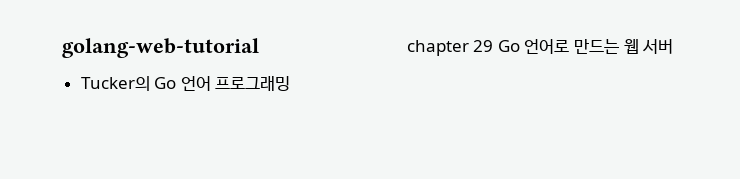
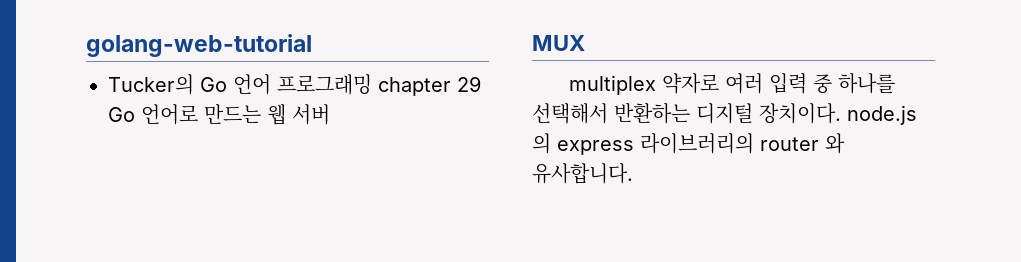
(674, 46) none -> [532,35,585,51] [568,73,895,95] [532,103,917,125] [532,133,845,155] [532,163,633,184] // MUX // multiplex 약자로 여러 입력 중 하나를 선택해서 반환하는 디지털 장치이다. node.js 의 express 라이브러리의 router 와 유사합니다.

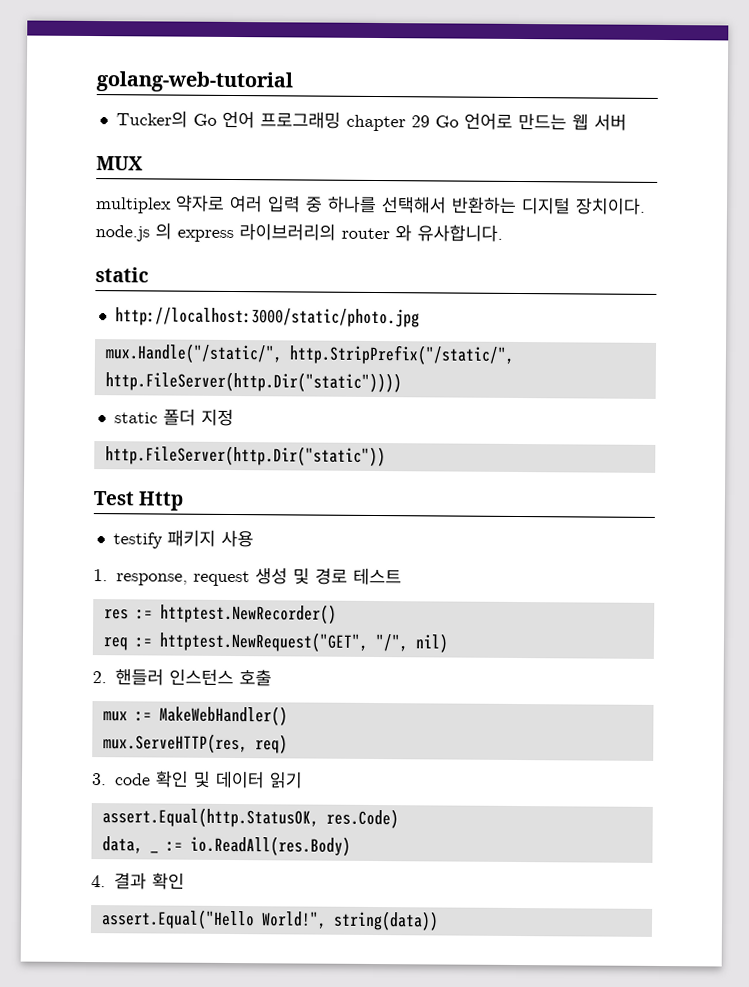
(633, 173) none -> [95,267,149,283] [114,307,420,328] [104,343,515,365] [104,371,402,393] [113,408,234,427] [104,445,386,467] [93,491,185,511] [112,529,254,549] [93,567,402,587] [103,603,337,624] [102,631,449,653] [92,668,272,687] [102,705,288,726] [102,733,288,754] [91,770,303,789] [101,807,399,829] [101,835,351,856] [91,872,185,890] [100,909,439,931] // static // http://localhost:3000/static/photo.jpg // mux.Handle("/static/", http.StripPrefix("/static/", http.FileServer(http.Dir("static")))) // static 폴더 지정 // http.FileServer(http.Dir("static")) // Test Http // testify 패키지 사용 // 1. response, request 생성 및 경로 테스트 // res := httptest.NewRecorder() // req := httptest.NewRequest("GET", "/", nil) // 2. 핸들러 인스턴스 호출 // mux := MakeWebHandler() // mux.ServeHTTP(res, req) // 3. code 확인 및 데이터 읽기 // assert.Equal(http.StatusOK, res.Code) // data, _ := io.ReadAll(res.Body) // 4. 결과 확인 // assert.Equal("Hello World!", string(data))

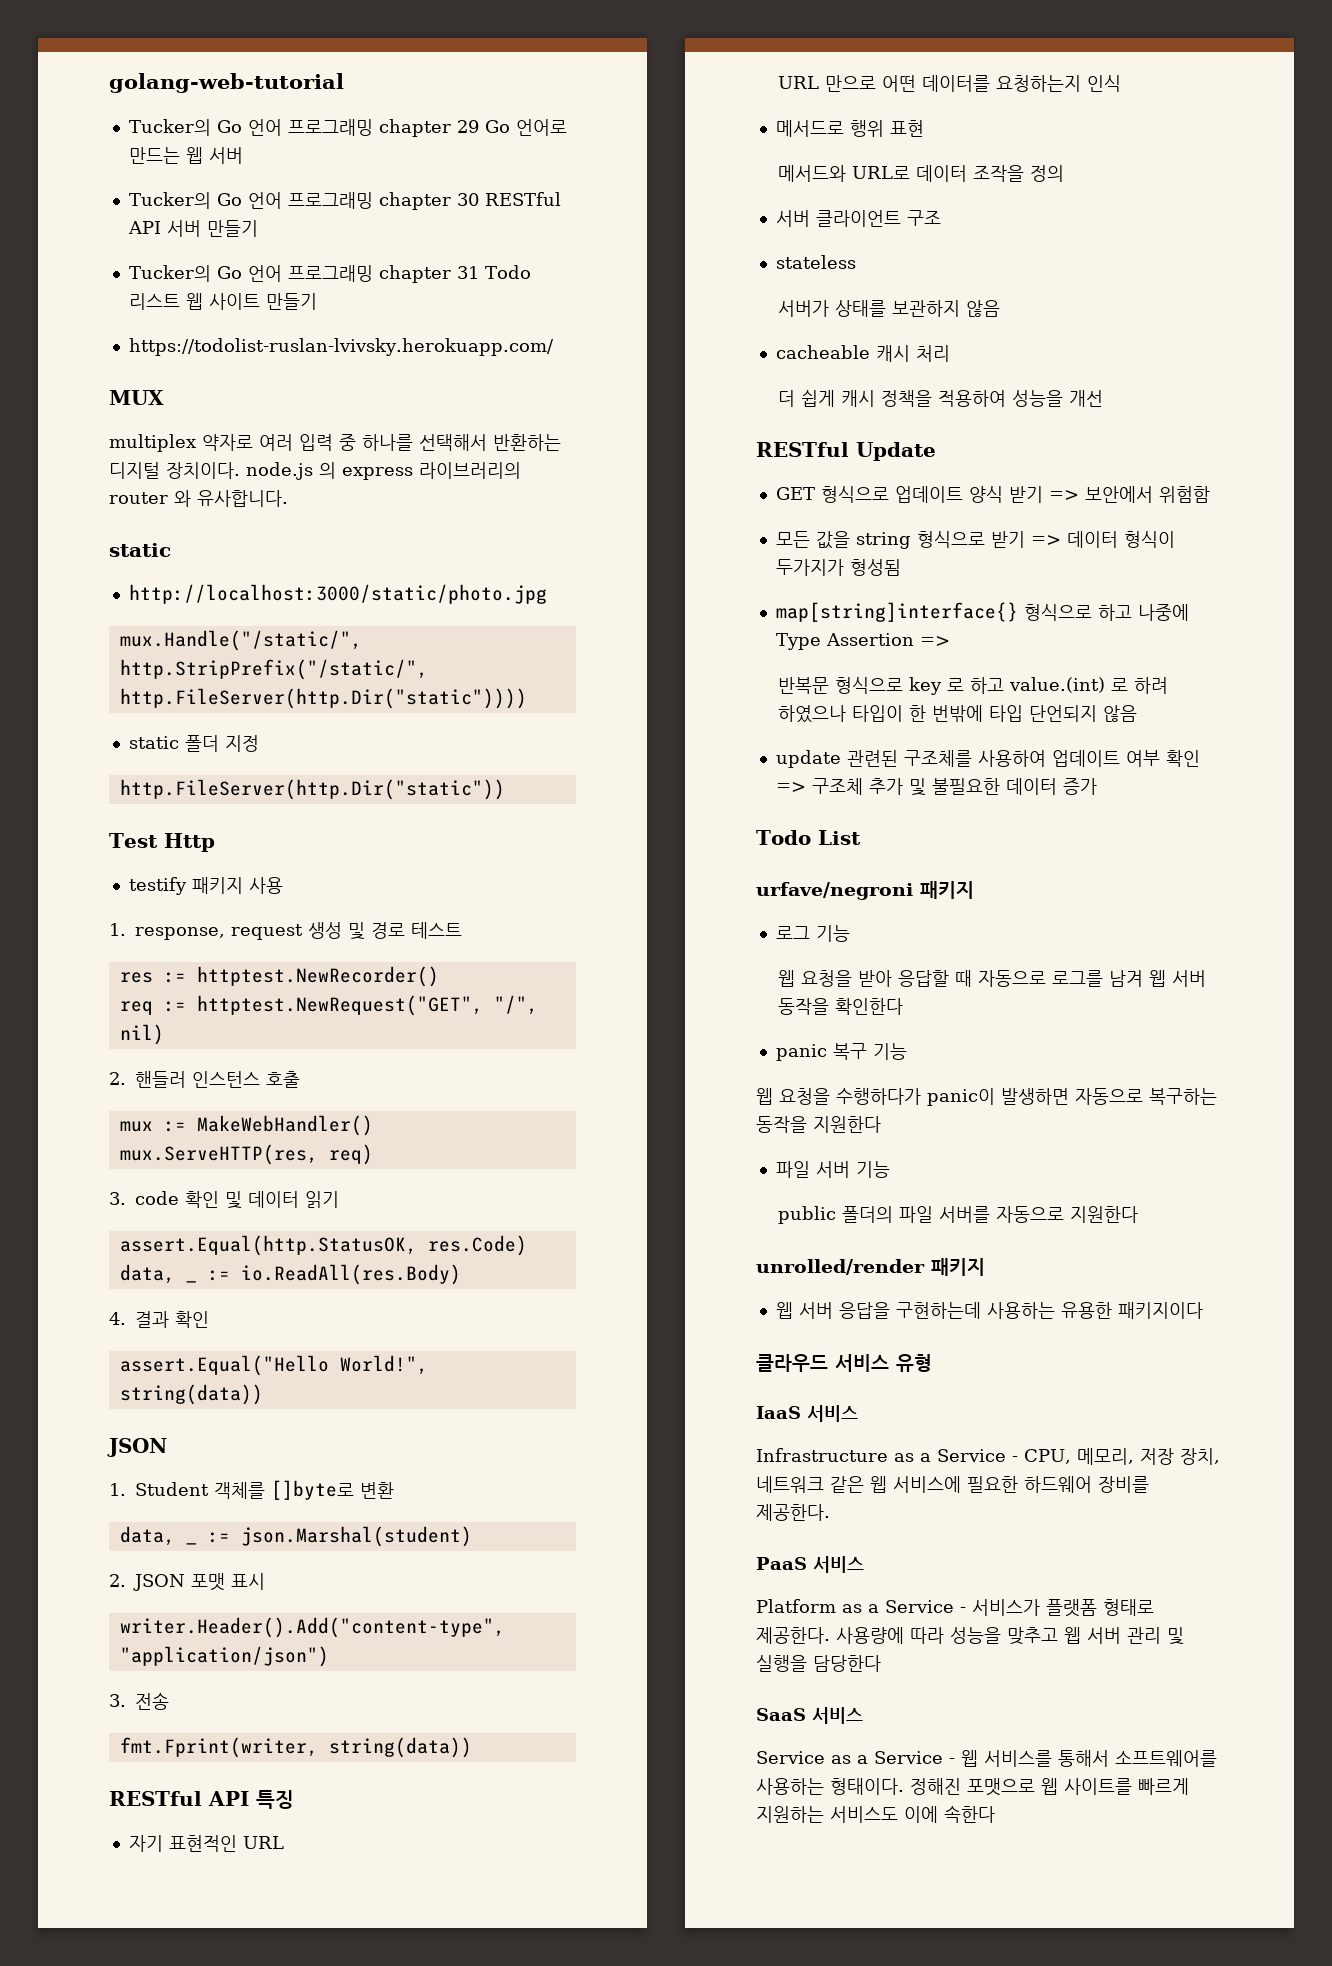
(627, 122) none -> [128,192,561,210] [127,220,258,237] [128,265,531,283] [128,293,317,310] [128,338,554,356] // Tucker의 Go 언어 프로그래밍 chapter 30 RESTful API 서버 만들기 // Tucker의 Go 언어 프로그래밍 chapter 31 Todo 리스트 웹 사이트 만들기 // https://todolist-ruslan-lvivsky.herokuapp.com/
(439, 920) none -> [107,1438,167,1457] [109,1480,394,1500] [119,1526,472,1547] [109,1573,265,1591] [119,1617,505,1638] [119,1646,329,1667] [109,1692,169,1710] [119,1737,472,1758] [109,1790,294,1809] [128,1835,284,1852] [777,75,1121,92] [775,120,924,137] [777,165,1064,182] [775,210,941,227] [775,255,856,269] [777,300,1000,317] [775,345,950,362] [777,390,1103,407] [756,442,936,461] [775,486,1210,503] [775,531,1175,549] [775,559,901,576] [775,602,1189,622] [775,633,950,650] [777,677,1168,695] [777,705,1137,723] [775,750,1200,768] [775,778,1097,796] [756,830,861,845] [756,881,974,900] [775,925,850,942] [777,970,1206,987] [777,998,903,1015] [775,1043,907,1061] [756,1088,1217,1106] [756,1116,881,1133] [775,1161,890,1178] [777,1206,1138,1224] [756,1258,985,1276] [775,1302,1203,1319] [756,1354,932,1372] [756,1405,858,1422] [756,1448,1220,1465] [756,1476,1149,1493] [756,1504,830,1521] [756,1556,864,1573] [756,1599,1154,1617] [756,1627,1184,1645] [756,1655,881,1672] [756,1707,863,1724] [756,1750,1217,1767] [756,1778,1189,1796] [756,1805,995,1823] // JSON // 1. Student 객체를 []byte로 변환 // data, _ := json.Marshal(student) // 2. JSON 포맷 표시 // writer.Header().Add("content-type", "application/json") // 3. 전송 // fmt.Fprint(writer, string(data)) // RESTful API 특징 // 자기 표현적인 URL // URL 만으로 어떤 데이터를 요청하는지 인식 // 메서드로 행위 표현 // 메서드와 URL로 데이터 조작을 정의 // 서버 클라이언트 구조 // stateless // 서버가 상태를 보관하지 않음 // cacheable 캐시 처리 // 더 쉽게 캐시 정책을 적용하여 성능을 개선 // RESTful Update // GET 형식으로 업데이트 양식 받기 => 보안에서 위험함 // 모든 값을 string 형식으로 받기 => 데이터 형식이 두가지가 형성됨 // map[string]interface{} 형식으로 하고 나중에 Type Assertion => // 반복문 형식으로 key 로 하고 value.(int) 로 하려 하였으나 타입이 한 번밖에 타입 단언되지 않음 // update 관련된 구조체를 사용하여 업데이트 여부 확인 => 구조체 추가 및 불필요한 데이터 증가 // Todo List // urfave/negroni 패키지 // 로그 기능 // 웹 요청을 받아 응답할 때 자동으로 로그를 남겨 웹 서버 동작을 확인한다 // panic 복구 기능 // 웹 요청을 수행하다가 panic이 발생하면 자동으로 복구하는 동작을 지원한다 // 파일 서버 기능 // public 폴더의 파일 서버를 자동으로 지원한다 // unrolled/render 패키지 // 웹 서버 응답을 구현하는데 사용하는 유용한 패키지이다 // 클라우드 서비스 유형 // IaaS 서비스 // Infrastructure as a Service - CPU, 메모리, 저장 장치, 네트워크 같은 웹 서비스에 필요한 하드웨어 장비를 제공한다. // PaaS 서비스 // Platform as a Service - 서비스가 플랫폼 형태로 제공한다. 사용량에 따라 성능을 맞추고 웹 서버 관리 및 실행을 담당한다 // SaaS 서비스 // Service as a Service - 웹 서비스를 통해서 소프트웨어를 사용하는 형태이다. 정해진 포맷으로 웹 사이트를 빠르게 지원하는 서비스도 이에 속한다

